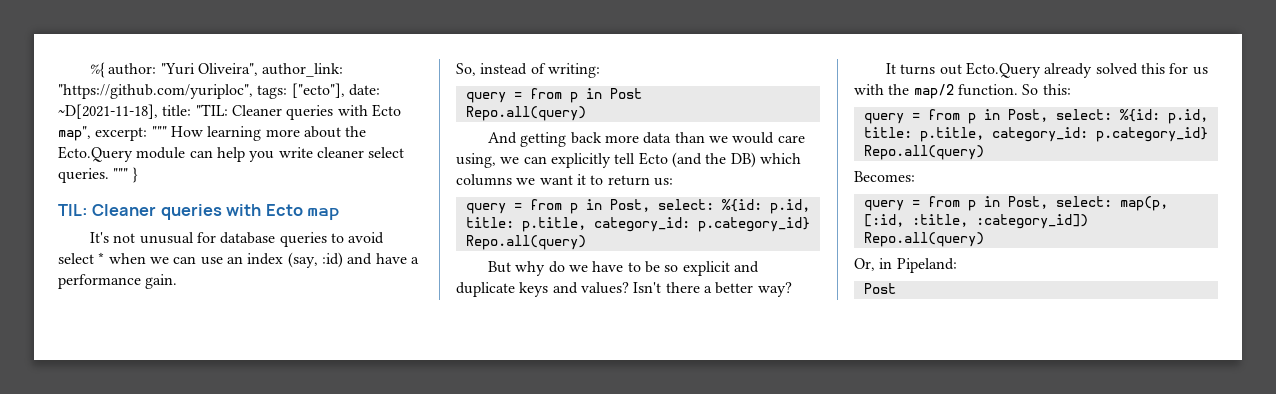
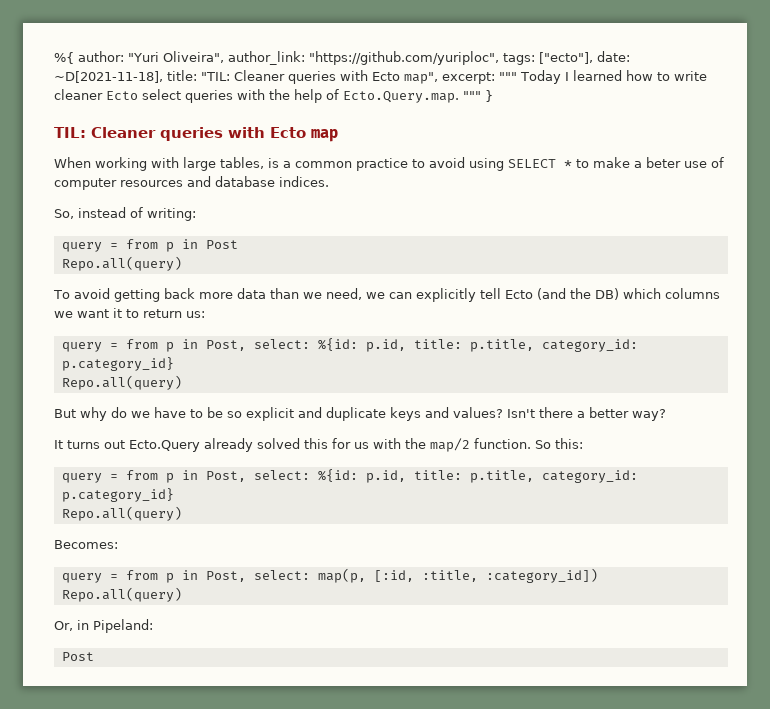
[170,126,367,141] [58,146,405,162] [58,168,109,183] How learning more about the Ecto.Query module can help you write cleaner select queries. -> [520,70,707,84] [54,89,459,103] Today I learned how to write cleaner Ecto select queries with the help of Ecto.Query.map.
[90,232,385,247] [58,252,419,268] [58,274,178,289] It's not unusual for database queries to avoid select * when we can use an index (say, :id) and have a performance gain. -> [54,157,724,171] [54,176,329,190] When working with large tables, is a common practice to avoid using SELECT * to make a beter use of computer resources and database indices.
[488,132,518,144] And -> [53,288,110,299] To avoid
[732,132,805,144] [456,153,496,168] would care using, -> [325,288,362,300] need,

